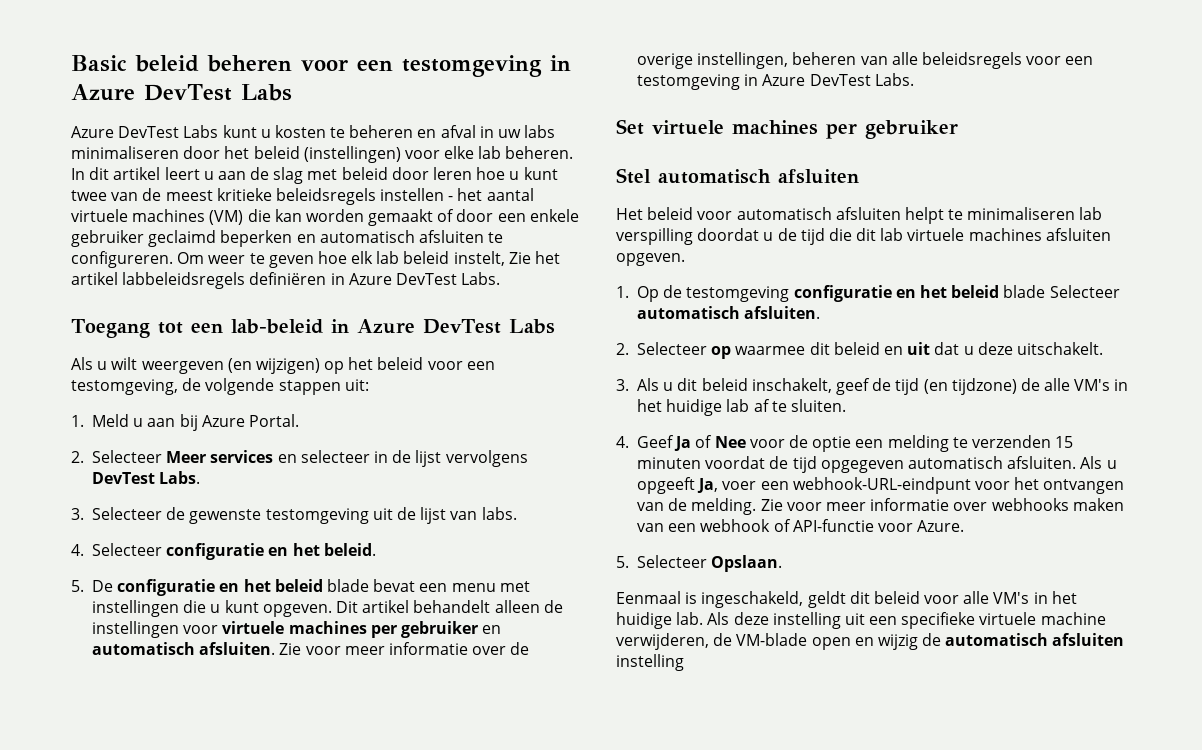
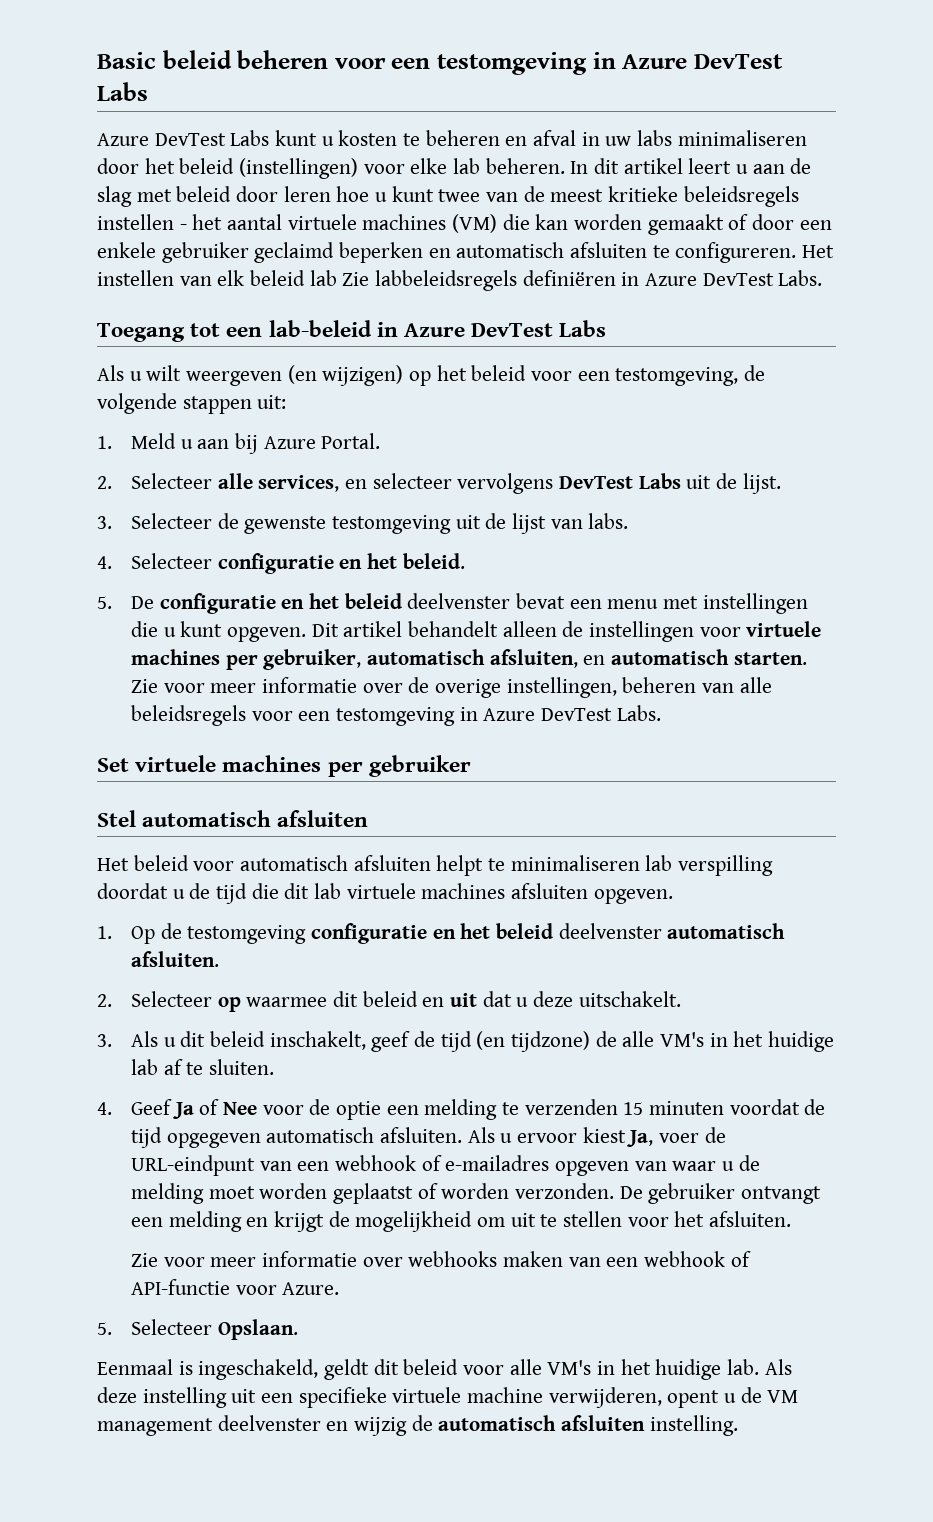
[177,251,561,268] [71,272,118,285] Om weer te geven hoe elk lab beleid instelt, Zie het artikel -> [802,245,835,258] [97,270,370,286] Het instellen van elk beleid lab Zie
[166,450,528,467] [92,471,201,484] Meer services en selecteer in de lijst vervolgens DevTest Labs. -> [217,473,781,494] alle services, en selecteer vervolgens DevTest Labs uit de lijst.
[327,579,370,592] blade -> [407,593,511,609] deelvenster
[401,621,502,638] [92,642,276,655] gebruiker en automatisch afsluiten. -> [263,649,807,670] gebruiker, automatisch afsluiten, en automatisch starten.
[1003,285,1120,298] blade Selecteer -> [558,923,662,939] deelvenster
[637,477,1125,494] [637,498,757,515] opgeeft Ja, voer een webhook-URL-eindpunt voor het ontvangen van de melding. -> [517,1127,726,1147] [131,1155,760,1176] [131,1183,822,1204] [131,1211,792,1232] ervoor kiest Ja, voer de URL-eindpunt van een webhook of e-mailadres opgeven van waar u de melding moet worden geplaatst of worden verzonden. De gebruiker ontvangt een melding en krijgt de mogelijkheid om uit te stellen voor het afsluiten. //
[713,633,851,650] de VM-blade open -> [667,1387,799,1408] [97,1415,321,1436] opent u de VM management deelvenster
[616,654,684,671] instelling -> [649,1415,738,1436] instelling.

